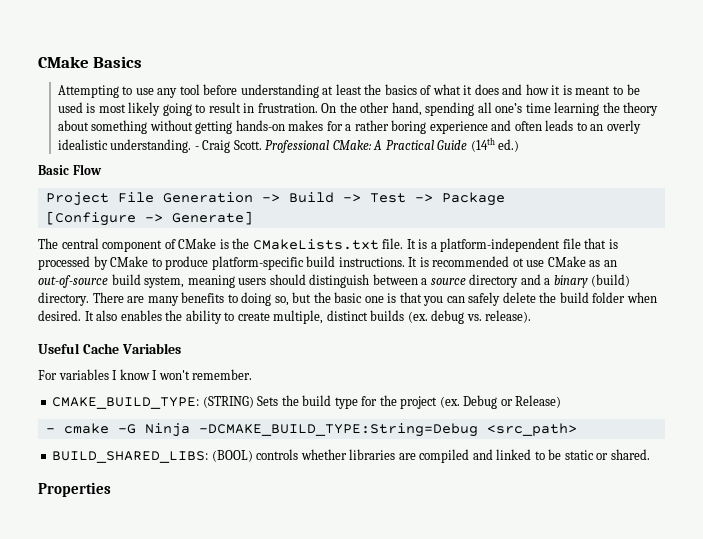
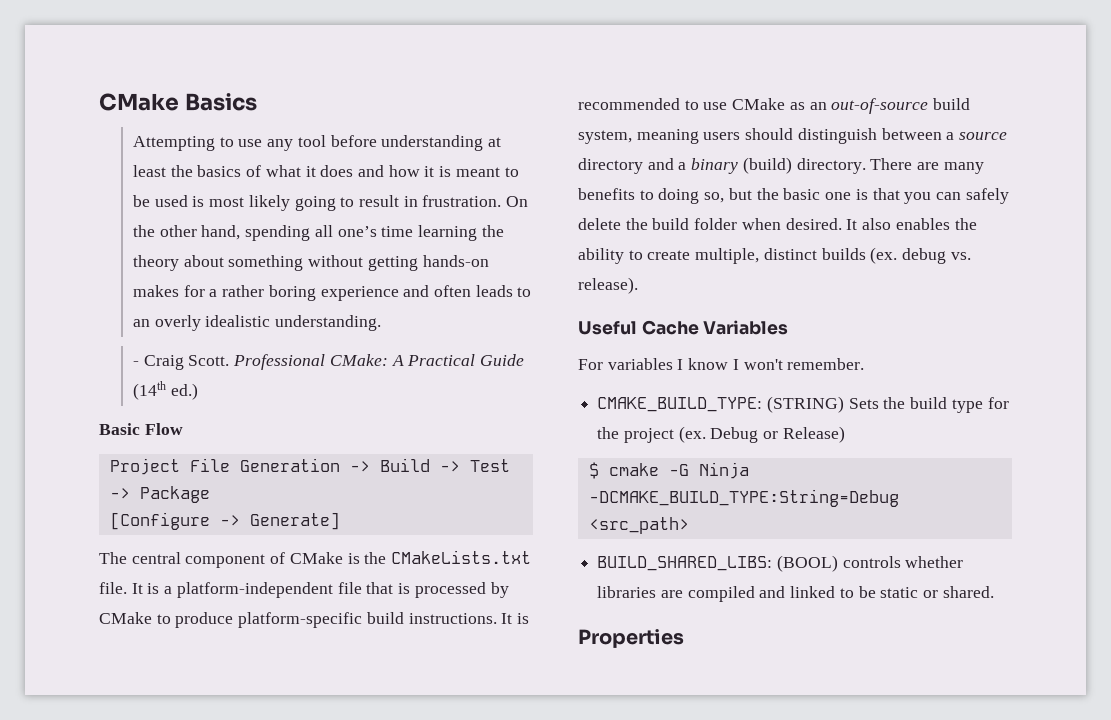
(192, 146) none -> (382, 323) //
[512,258,524,267] ot -> [684,100,699,110] to
[45,428,55,433] - -> [588,462,599,479] $

